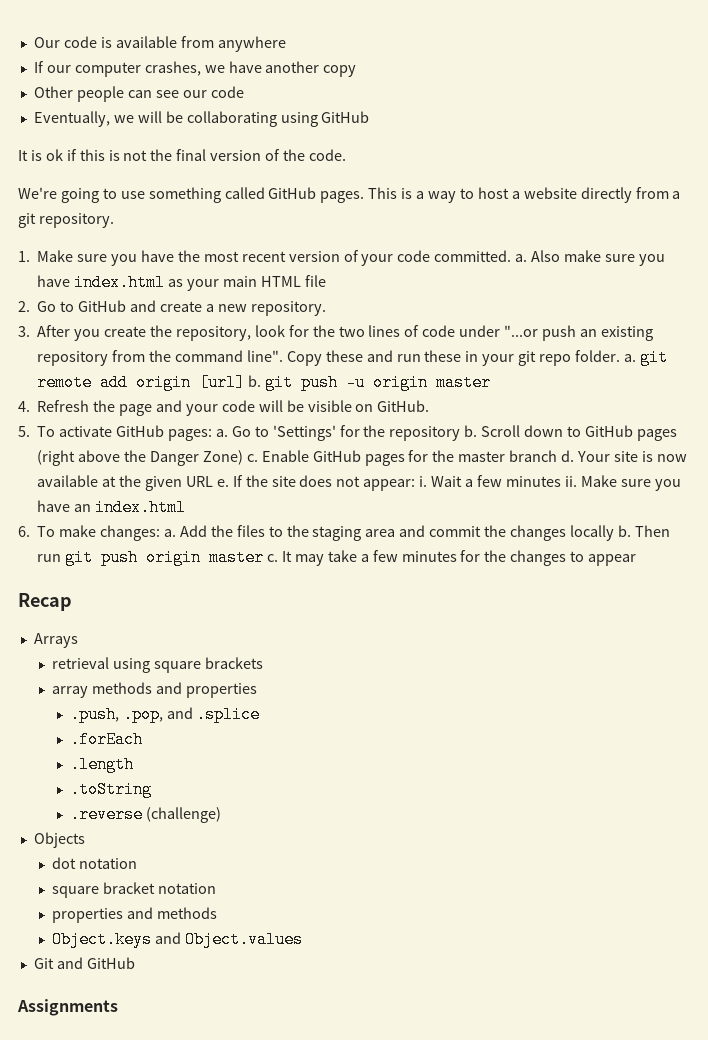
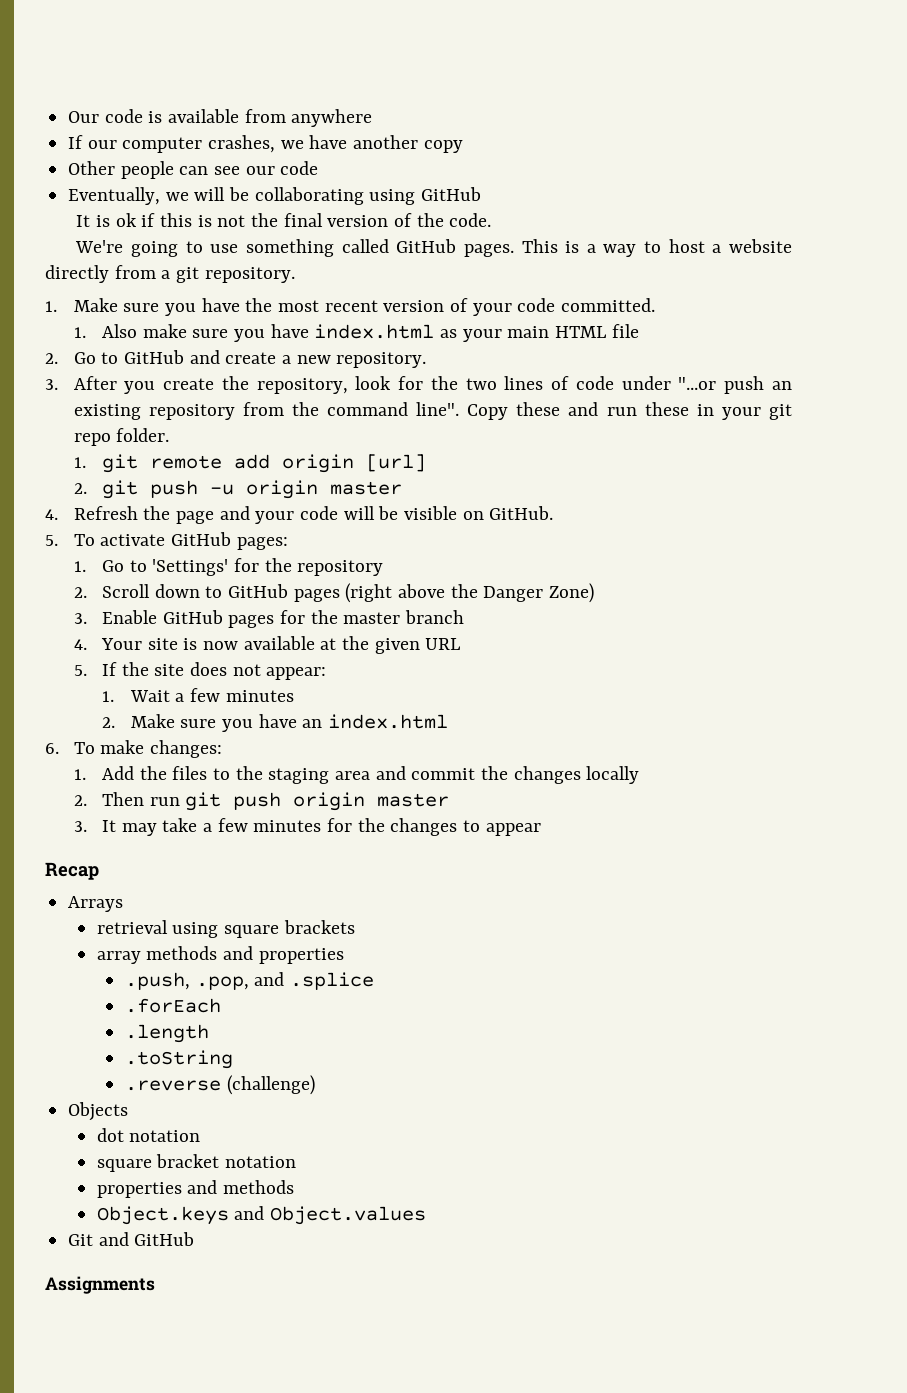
[515,254,528,262] a. -> [73,327,86,338] // 1.
[623,354,636,362] a. -> [73,457,86,468] // 1.
[248,375,262,387] b. -> [73,483,87,494] // 2.
[215,429,228,437] a. -> [73,561,86,572] // 1.
[464,425,478,437] b. -> [73,587,87,598] // 2.
[246,454,258,462] c. -> [73,613,87,624] // 3.
[561,450,575,462] d. -> [73,639,87,650] // 4.
[216,479,229,487] e. -> [73,665,87,676] // 5.
[419,476,428,487] i. -> [102,691,115,702] // 1.
[564,476,577,487] ii. -> [102,717,116,728] // 2.
[163,529,176,537] a. -> [73,769,86,780] // 1.
[617,525,631,537] b. -> [73,795,87,806] // 2.
[267,554,279,562] c. -> [73,821,87,832] // 3.

